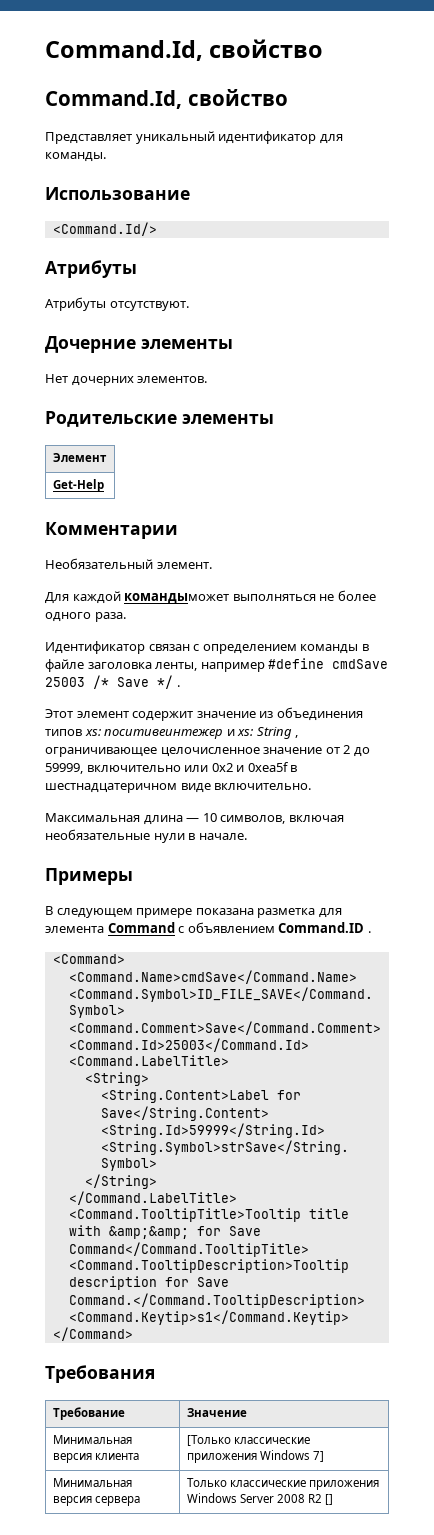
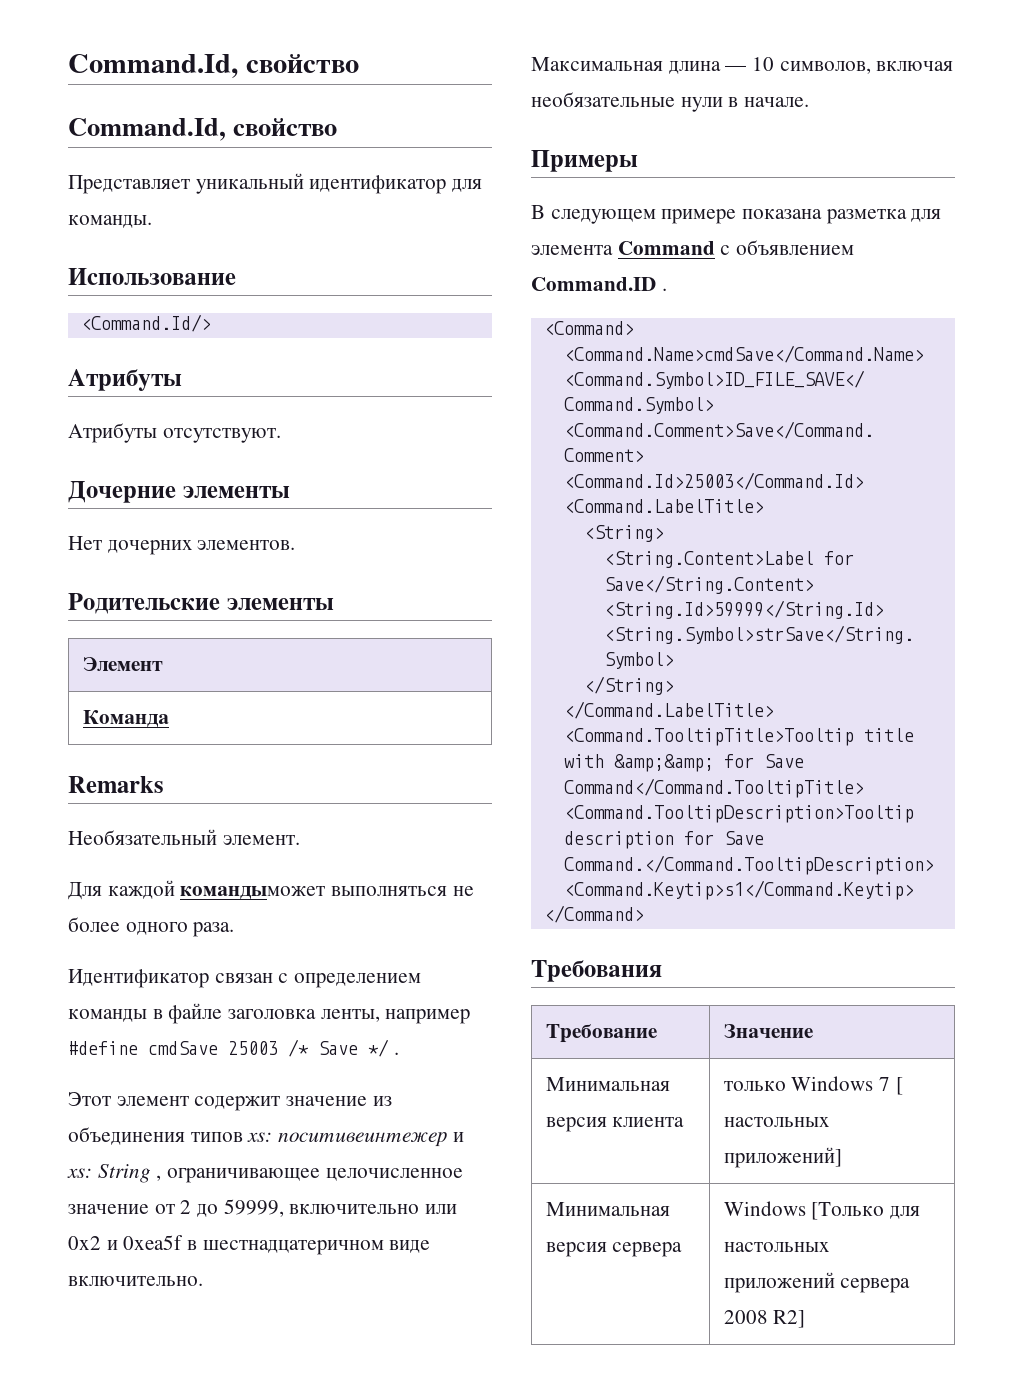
[52,479,104,492] [45,522,178,539] Get-Help // Комментарии -> [82,710,169,728] [68,776,164,793] Команда // Remarks
[186,1435,310,1446] [186,1450,324,1463] [52,1478,132,1487] [52,1496,140,1506] [186,1478,379,1490] [186,1493,334,1505] [Только классические приложения Windows 7] // Минимальная версия сервера | Только классические приложения Windows Server 2008 R2 [] -> [723,1076,903,1095] [723,1117,829,1127] [723,1147,842,1168] [545,1202,670,1216] [545,1242,683,1257] [723,1201,921,1220] [723,1242,829,1252] [723,1272,911,1293] [723,1310,806,1328] только Windows 7 [ настольных приложений] // Минимальная версия сервера | Windows [Только для настольных приложений сервера 2008 R2]

